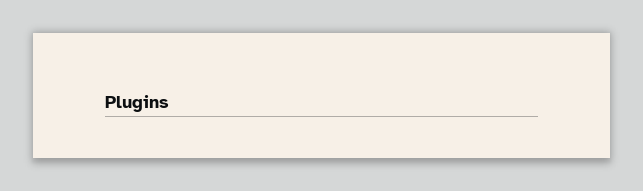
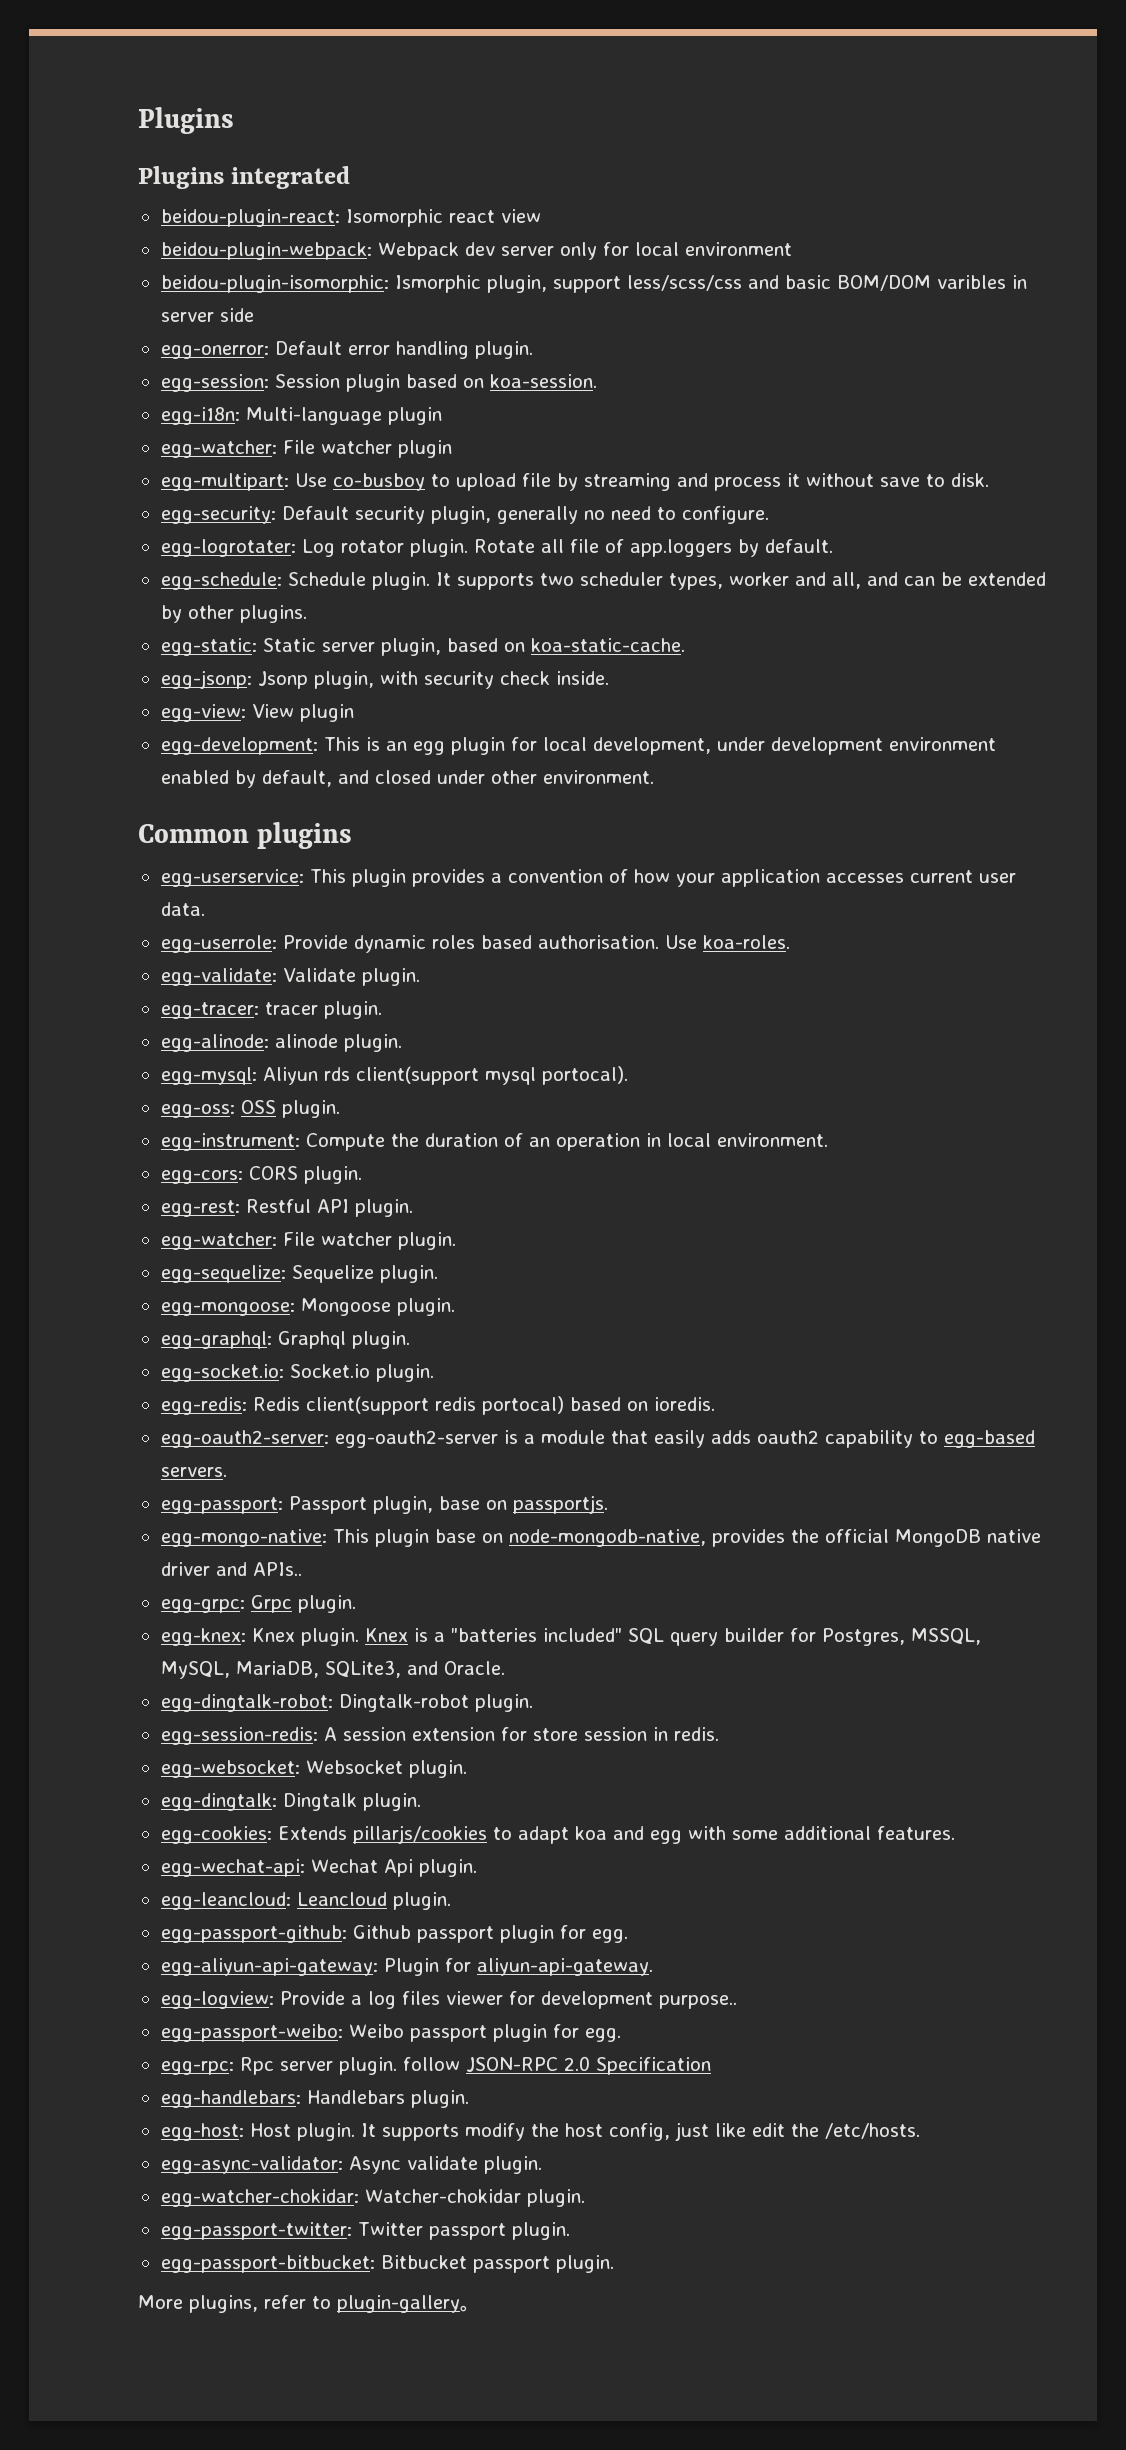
[105,95,169,112] Plugins -> [138,107,234,134] [138,166,351,189] [160,209,541,227] [160,242,792,260] [160,275,1027,293] [160,308,254,322] [160,341,533,359] [160,374,597,392] [160,407,442,425] [160,440,452,458] [160,473,989,491] [160,506,769,524] [160,539,833,557] [160,572,1046,590] [160,605,307,623] [160,638,685,656] [160,670,609,689] [160,704,354,722] [160,737,996,755] [160,770,654,788] [138,822,353,849] [160,869,1016,887] [160,902,205,916] [160,935,790,953] [160,968,420,986] [160,1001,382,1019] [160,1034,402,1052] [160,1066,628,1085] [160,1100,340,1118] [160,1133,828,1151] [160,1166,362,1184] [160,1199,413,1217] [160,1232,456,1250] [160,1265,438,1283] [160,1298,455,1316] [160,1331,410,1349] [160,1364,434,1382] [160,1396,715,1415] [160,1430,1035,1448] [160,1467,227,1477] [160,1495,608,1514] [160,1529,1041,1547] [160,1562,302,1576] [160,1595,356,1613] [160,1628,981,1646] [160,1660,505,1679] [160,1694,533,1712] [160,1727,719,1745] [160,1760,467,1778] [160,1793,421,1811] [160,1825,955,1844] [160,1859,477,1877] [160,1892,451,1910] [160,1925,628,1943] [160,1958,653,1976] [160,1991,737,2009] [160,2024,621,2042] [160,2056,711,2075] [160,2090,469,2108] [160,2122,920,2141] [160,2156,542,2174] [160,2189,585,2207] [160,2222,570,2240] [160,2255,614,2273] [138,2295,481,2313] Plugins // Plugins integrated // beidou-plugin-react: Isomorphic react view // beidou-plugin-webpack: Webpack dev server only for local environment // beidou-plugin-isomorphic: Ismorphic plugin, support less/scss/css and basic BOM/DOM varibles in server side // egg-onerror: Default error handling plugin. // egg-session: Session plugin based on koa-session. // egg-i18n: Multi-language plugin // egg-watcher: File watcher plugin // egg-multipart: Use co-busboy to upload file by streaming and process it without save to disk. // egg-security: Default security plugin, generally no need to configure. // egg-logrotater: Log rotator plugin. Rotate all file of app.loggers by default. // egg-schedule: Schedule plugin. It supports two scheduler types, worker and all, and can be extended by other plugins. // egg-static: Static server plugin, based on koa-static-cache. // egg-jsonp: Jsonp plugin, with security check inside. // egg-view: View plugin // egg-development: This is an egg plugin for local development, under development environment enabled by default, and closed under other environment. // Common plugins // egg-userservice: This plugin provides a convention of how your application accesses current user data. // egg-userrole: Provide dynamic roles based authorisation. Use koa-roles. // egg-validate: Validate plugin. // egg-tracer: tracer plugin. // egg-alinode: alinode plugin. // egg-mysql: Aliyun rds client(support mysql portocal). // egg-oss: OSS plugin. // egg-instrument: Compute the duration of an operation in local environment. // egg-cors: CORS plugin. // egg-rest: Restful API plugin. // egg-watcher: File watcher plugin. // egg-sequelize: Sequelize plugin. // egg-mongoose: Mongoose plugin. // egg-graphql: Graphql plugin. // egg-socket.io: Socket.io plugin. // egg-redis: Redis client(support redis portocal) based on ioredis. // egg-oauth2-server: egg-oauth2-server is a module that easily adds oauth2 capability to egg-based servers. // egg-passport: Passport plugin, base on passportjs. // egg-mongo-native: This plugin base on node-mongodb-native, provides the official MongoDB native driver and APIs.. // egg-grpc: Grpc plugin. // egg-knex: Knex plugin. Knex is a "batteries included" SQL query builder for Postgres, MSSQL, MySQL, MariaDB, SQLite3, and Oracle. // egg-dingtalk-robot: Dingtalk-robot plugin. // egg-session-redis: A session extension for store session in redis. // egg-websocket: Websocket plugin. // egg-dingtalk: Dingtalk plugin. // egg-cookies: Extends pillarjs/cookies to adapt koa and egg with some additional features. // egg-wechat-api: Wechat Api plugin. // egg-leancloud: Leancloud plugin. // egg-passport-github: Github passport plugin for egg. // egg-aliyun-api-gateway: Plugin for aliyun-api-gateway. // egg-logview: Provide a log files viewer for development purpose.. // egg-passport-weibo: Weibo passport plugin for egg. // egg-rpc: Rpc server plugin. follow JSON-RPC 2.0 Specification // egg-handlebars: Handlebars plugin. // egg-host: Host plugin. It supports modify the host config, just like edit the /etc/hosts. // egg-async-validator: Async validate plugin. // egg-watcher-chokidar: Watcher-chokidar plugin. // egg-passport-twitter: Twitter passport plugin. // egg-passport-bitbucket: Bitbucket passport plugin. // More plugins, refer to plugin-gallery。

